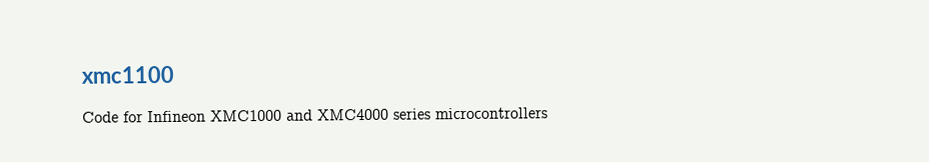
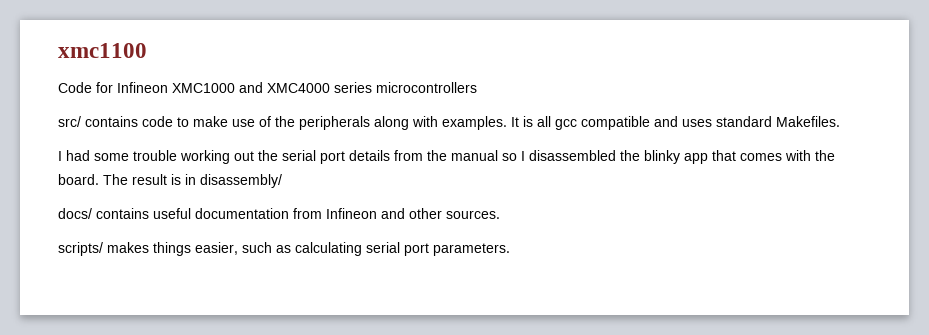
(548, 113) none -> [58,116,840,130] [58,150,835,164] [58,174,282,188] [58,208,500,219] [58,242,510,256] // src/ contains code to make use of the peripherals along with examples. It is all gcc compatible and uses standard Makefiles. // I had some trouble working out the serial port details from the manual so I disassembled the blinky app that comes with the board. The result is in disassembly/ // docs/ contains useful documentation from Infineon and other sources. // scripts/ makes things easier, such as calculating serial port parameters.

